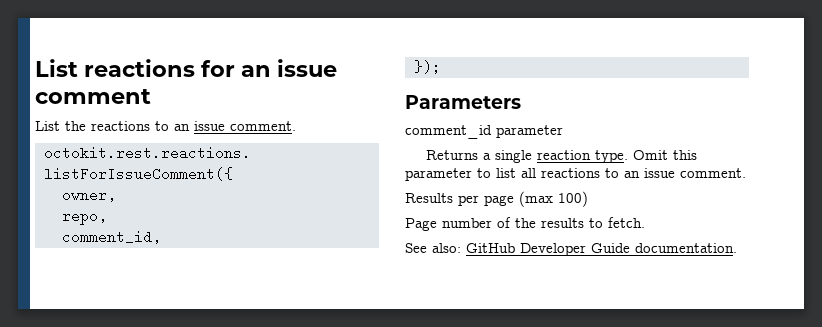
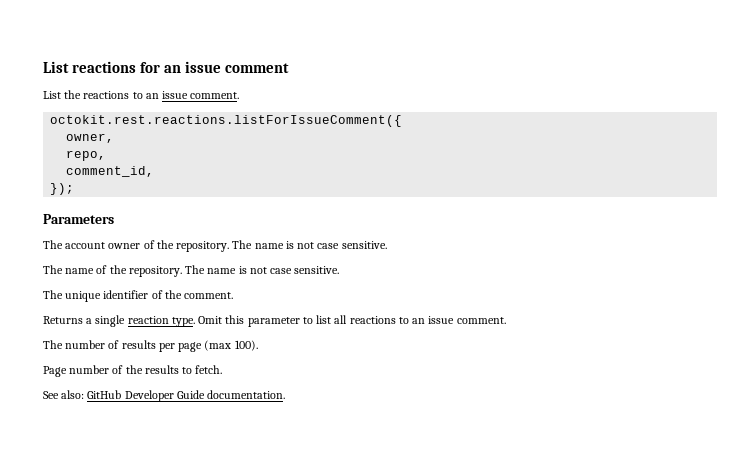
[405,125,563,139] comment_id parameter -> [43,240,387,252] [43,265,340,277] [43,290,234,302] The account owner of the repository. The name is not case sensitive. // The name of the repository. The name is not case sensitive. // The unique identifier of the comment.
[405,193,453,203] Results -> [43,340,156,349] The number of results
[558,191,588,207] 100) -> [234,340,258,351] 100).

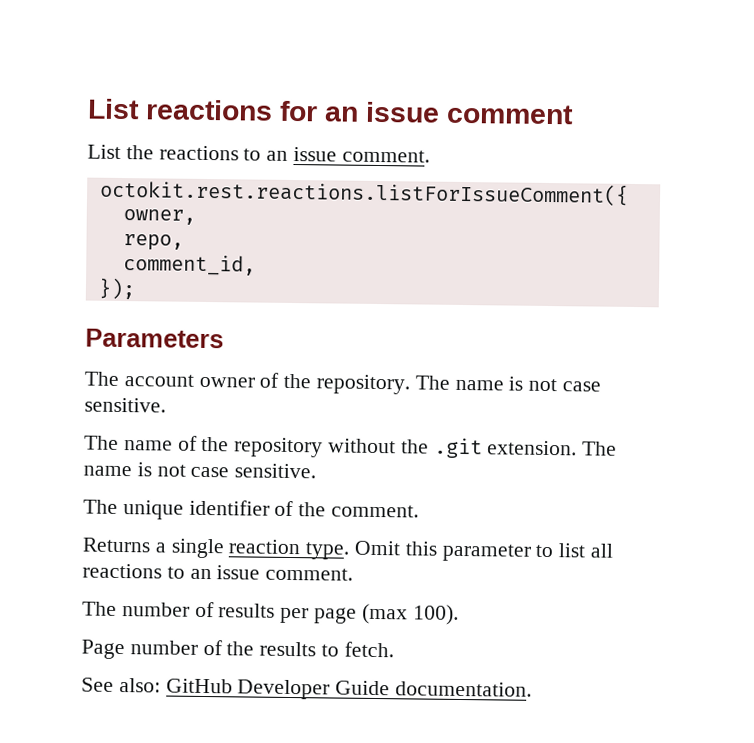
[128,266,182,277] repository. -> [233,437,578,459] repository without the .git extension.

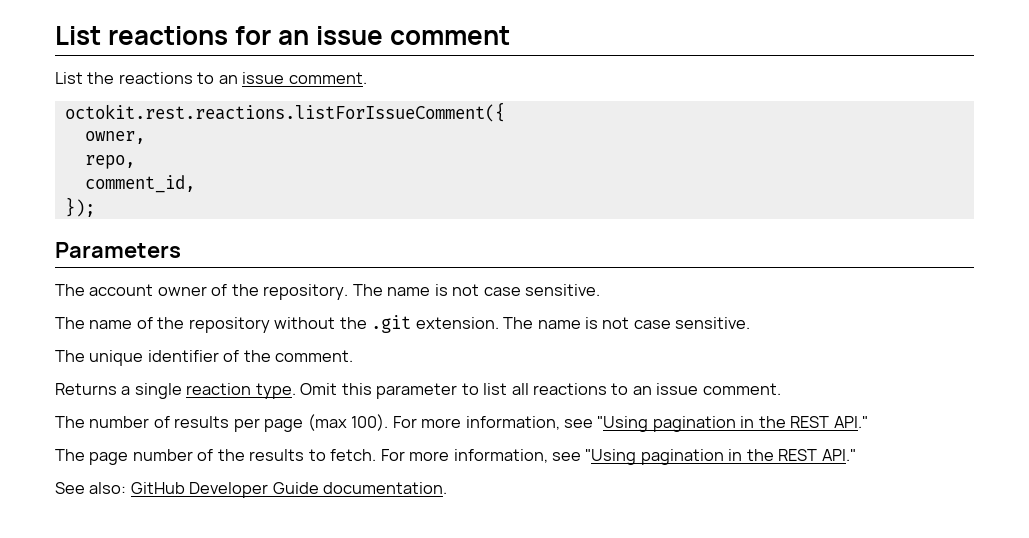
[81,639,125,660] // Page -> [392,416,868,432] [55,449,129,465] For more information, see "Using pagination in the REST API." // The page
(394, 649) none -> [380,449,856,465] For more information, see "Using pagination in the REST API."

